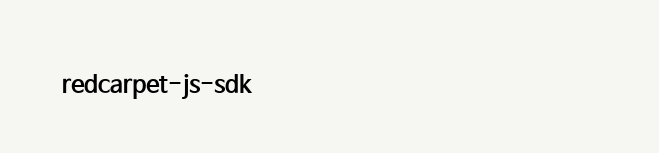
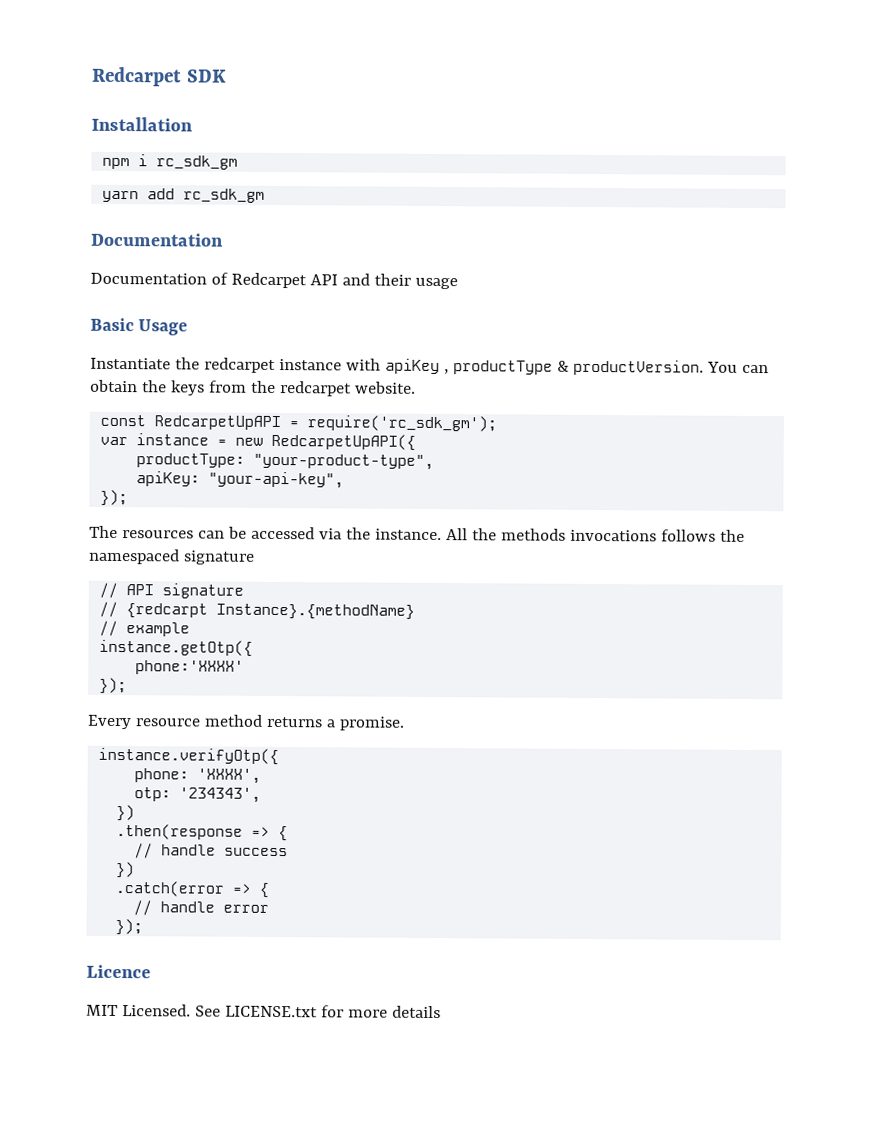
[62,73,253,100] redcarpet-js-sdk -> [91,66,227,87] [91,116,193,132] [102,154,239,170] [102,188,266,203] [90,232,224,247] [90,272,458,290] [90,317,189,336] [90,357,769,376] [90,379,416,397] [100,414,498,432] [100,433,417,451] [136,453,435,470] [136,471,345,489] [100,489,129,507] [89,525,745,542] [88,548,255,565] [99,582,245,599] [99,601,416,620] [99,620,191,637] [99,639,254,657] [135,660,245,675] [99,677,128,695] [87,714,405,731] [98,747,280,766] [134,768,262,784] [134,787,262,803] [116,804,136,822] [116,823,289,842] [134,843,289,859] [116,861,136,879] [115,880,270,898] [133,900,270,916] [115,918,144,936] [86,964,151,979] [86,1004,441,1019] Redcarpet SDK // Installation // npm i rc_sdk_gm // yarn add rc_sdk_gm // Documentation // Documentation of Redcarpet API and their usage // Basic Usage // Instantiate the redcarpet instance with apiKey , productType & productVersion. You can obtain the keys from the redcarpet website. // const RedcarpetUpAPI = require('rc_sdk_gm'); // var instance = new RedcarpetUpAPI({ // productType: "your-product-type", // apiKey: "your-api-key", // }); // The resources can be accessed via the instance. All the methods invocations follows the namespaced signature // // API signature // // {redcarpt Instance}.{methodName} // // example // instance.getOtp({ // phone:'XXXX' // }); // Every resource method returns a promise. // instance.verifyOtp({ // phone: 'XXXX', // otp: '234343', // }) // .then(response => { // // handle success // }) // .catch(error => { // // handle error // }); // Licence // MIT Licensed. See LICENSE.txt for more details

